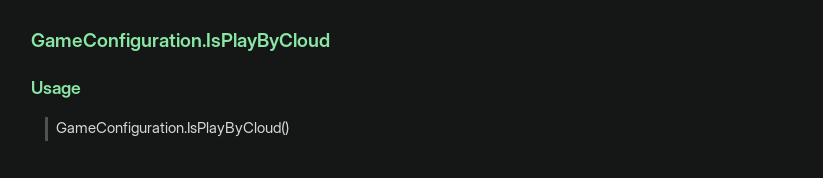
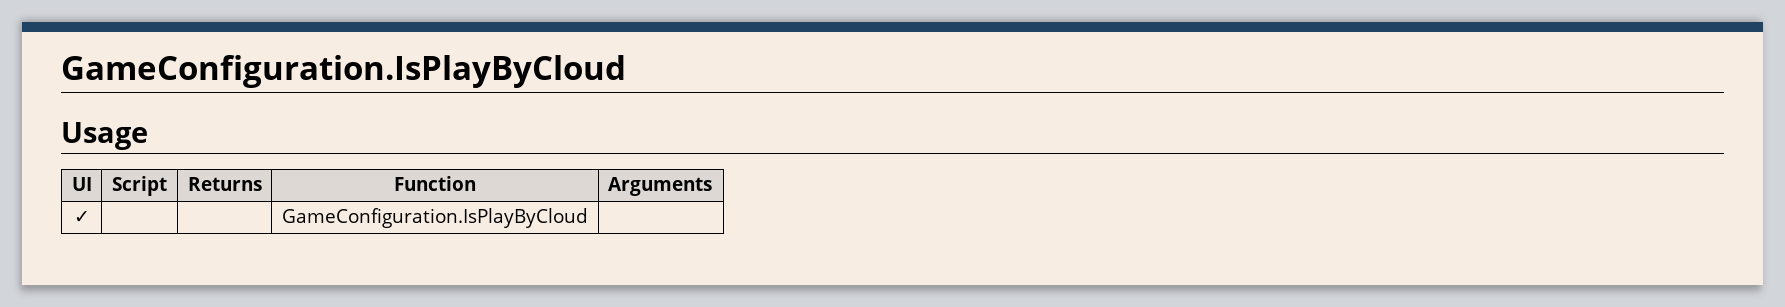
[55,121,289,137] // GameConfiguration.IsPlayByCloud() -> [71,177,92,191] [112,176,167,196] [188,177,263,191] [394,176,476,191] [607,177,712,196] [73,211,90,223] [282,208,588,228] // UI | Script | Returns | Function | Arguments // ✓ | | | GameConfiguration.IsPlayByCloud |

